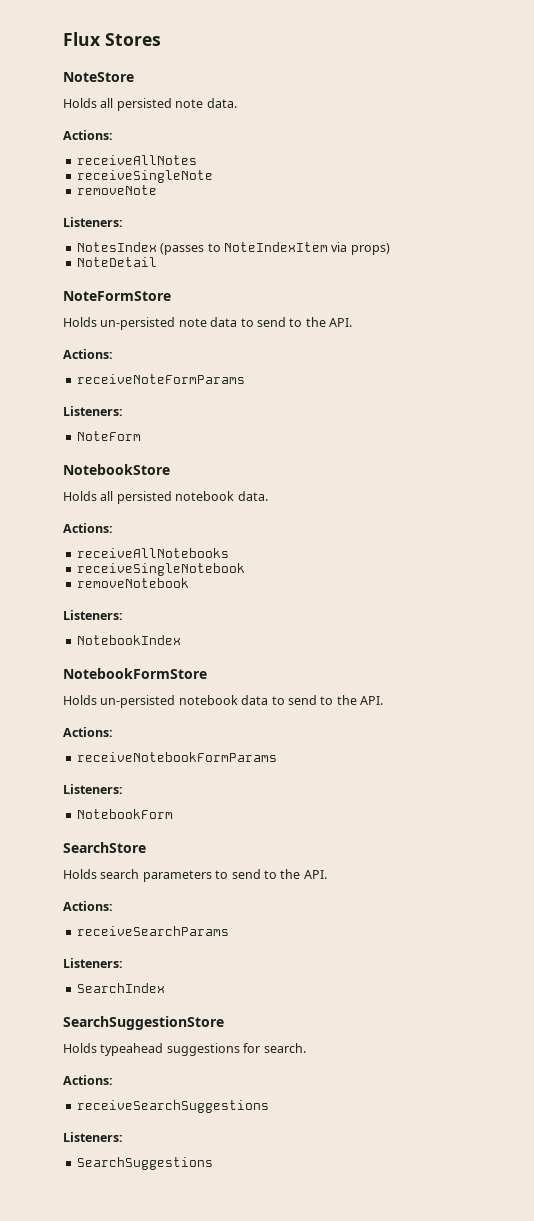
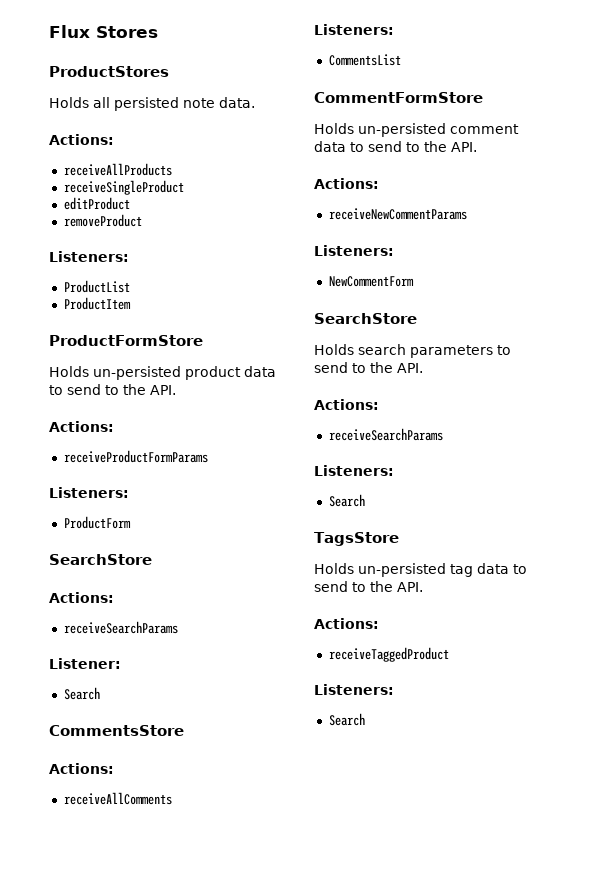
[63,72,134,82] NoteStore -> [49,66,169,77] ProductStores
[76,155,197,165] [76,170,213,183] [76,185,157,195] [63,217,123,227] [76,242,390,255] [76,257,157,267] [63,291,171,301] [63,317,352,330] [63,349,113,359] [76,374,245,384] [63,406,123,416] [76,431,141,441] [63,464,170,475] [63,491,268,504] [63,523,113,533] [76,548,229,558] [76,563,245,576] [76,578,189,588] [63,610,123,620] [76,635,181,645] [63,668,207,679] [63,695,383,708] [63,727,113,737] [76,752,277,762] [63,784,123,794] [76,809,173,819] receiveAllNotes // receiveSingleNote // removeNote // Listeners: // NotesIndex (passes to NoteIndexItem via props) // NoteDetail // NoteFormStore // Holds un-persisted note data to send to the API. // Actions: // receiveNoteFormParams // Listeners: // NoteForm // NotebookStore // Holds all persisted notebook data. // Actions: // receiveAllNotebooks // receiveSingleNotebook // removeNotebook // Listeners: // NotebookIndex // NotebookFormStore // Holds un-persisted notebook data to send to the API. // Actions: // receiveNotebookFormParams // Listeners: // NotebookForm -> [63,163,172,176] [63,180,184,195] [63,197,130,210] [63,214,142,227] [49,251,129,262] [63,280,130,293] [63,297,131,310] [49,335,203,346] [49,366,276,380] [49,384,176,395] [49,421,114,432] [63,450,208,463] [49,487,129,498] [63,516,131,529] [49,554,152,565] [49,592,114,603] [63,621,178,634] [49,658,121,669] [63,687,100,700] [49,725,184,736] [49,763,114,774] [63,792,172,805] [314,24,394,35] [328,54,401,66] [314,92,483,103] [314,123,519,137] [314,141,477,152] [314,178,379,189] [328,208,467,220] [314,245,394,256] [328,276,414,287] receiveAllProducts // receiveSingleProduct // editProduct // removeProduct // Listeners: // ProductList // ProductItem // ProductFormStore // Holds un-persisted product data to send to the API. // Actions: // receiveProductFormParams // Listeners: // ProductForm // SearchStore // Actions: // receiveSearchParams // Listener: // Search // CommentsStore // Actions: // receiveAllComments // Listeners: // CommentsList // CommentFormStore // Holds un-persisted comment data to send to the API. // Actions: // receiveNewCommentParams // Listeners: // NewCommentForm
[76,983,165,993] [63,1016,224,1030] [63,1043,306,1056] [63,1075,113,1085] [76,1100,269,1113] [63,1132,123,1142] [76,1157,213,1170] SearchIndex // SearchSuggestionStore // Holds typeahead suggestions for search. // Actions: // receiveSearchSuggestions // Listeners: // SearchSuggestions -> [328,494,365,507] [314,532,399,546] [314,563,527,577] [314,581,423,592] [314,618,379,629] [328,647,449,662] [314,684,394,695] [328,713,365,726] Search // TagsStore // Holds un-persisted tag data to send to the API. // Actions: // receiveTaggedProduct // Listeners: // Search

